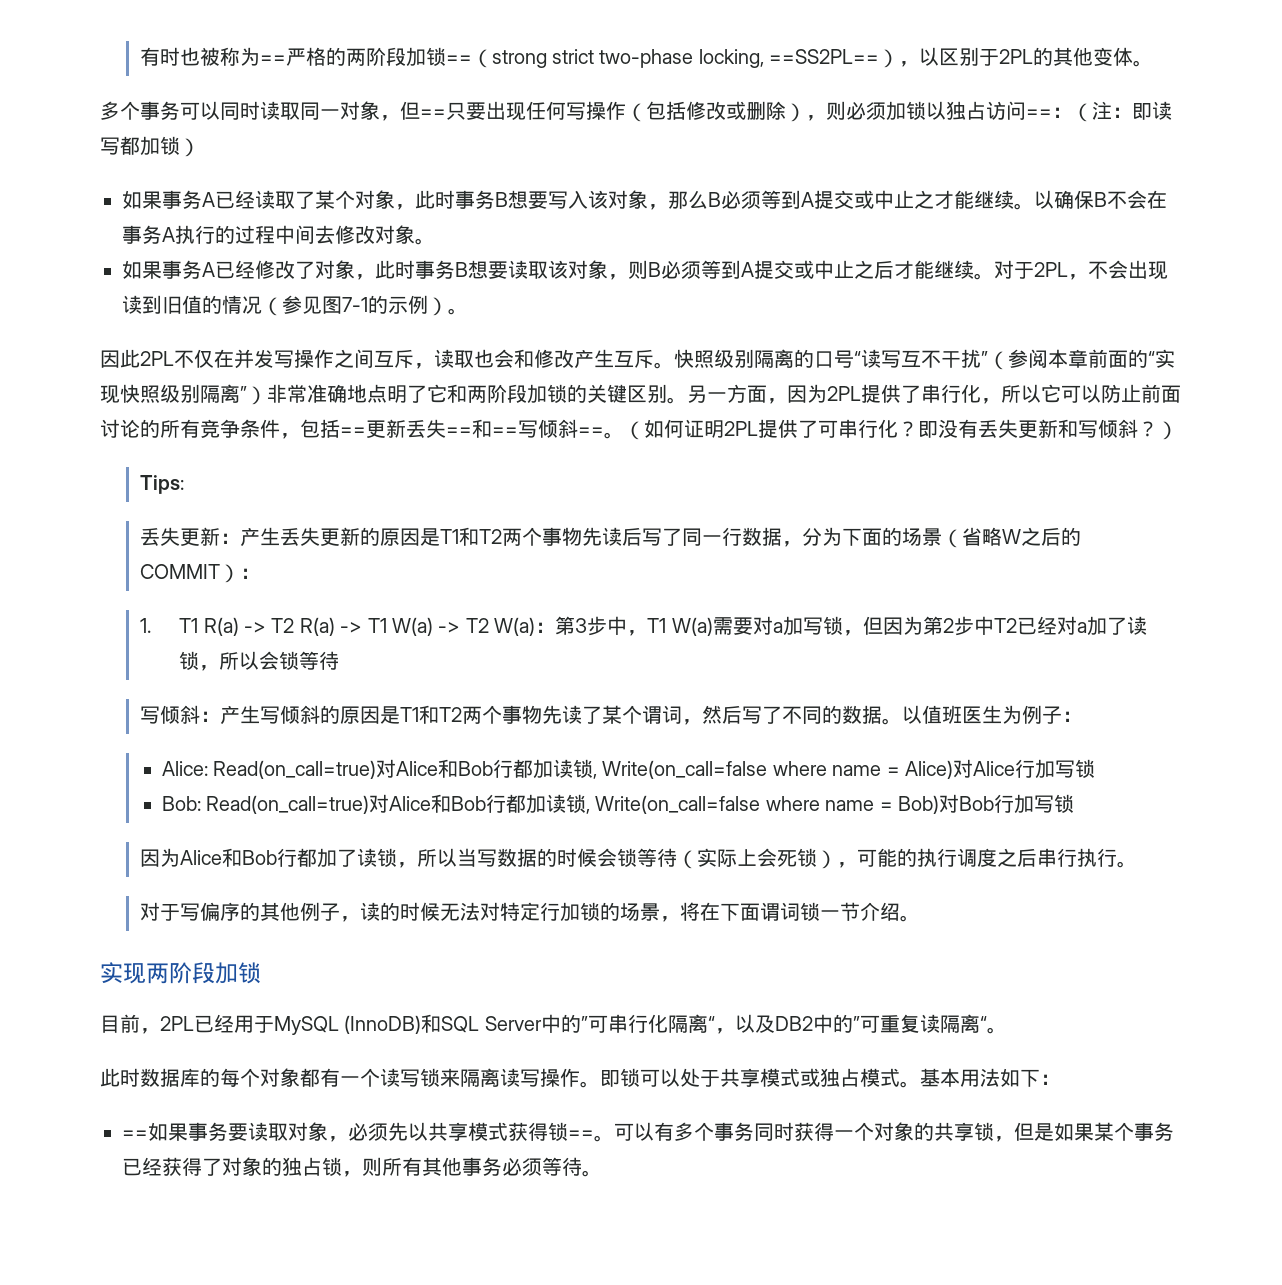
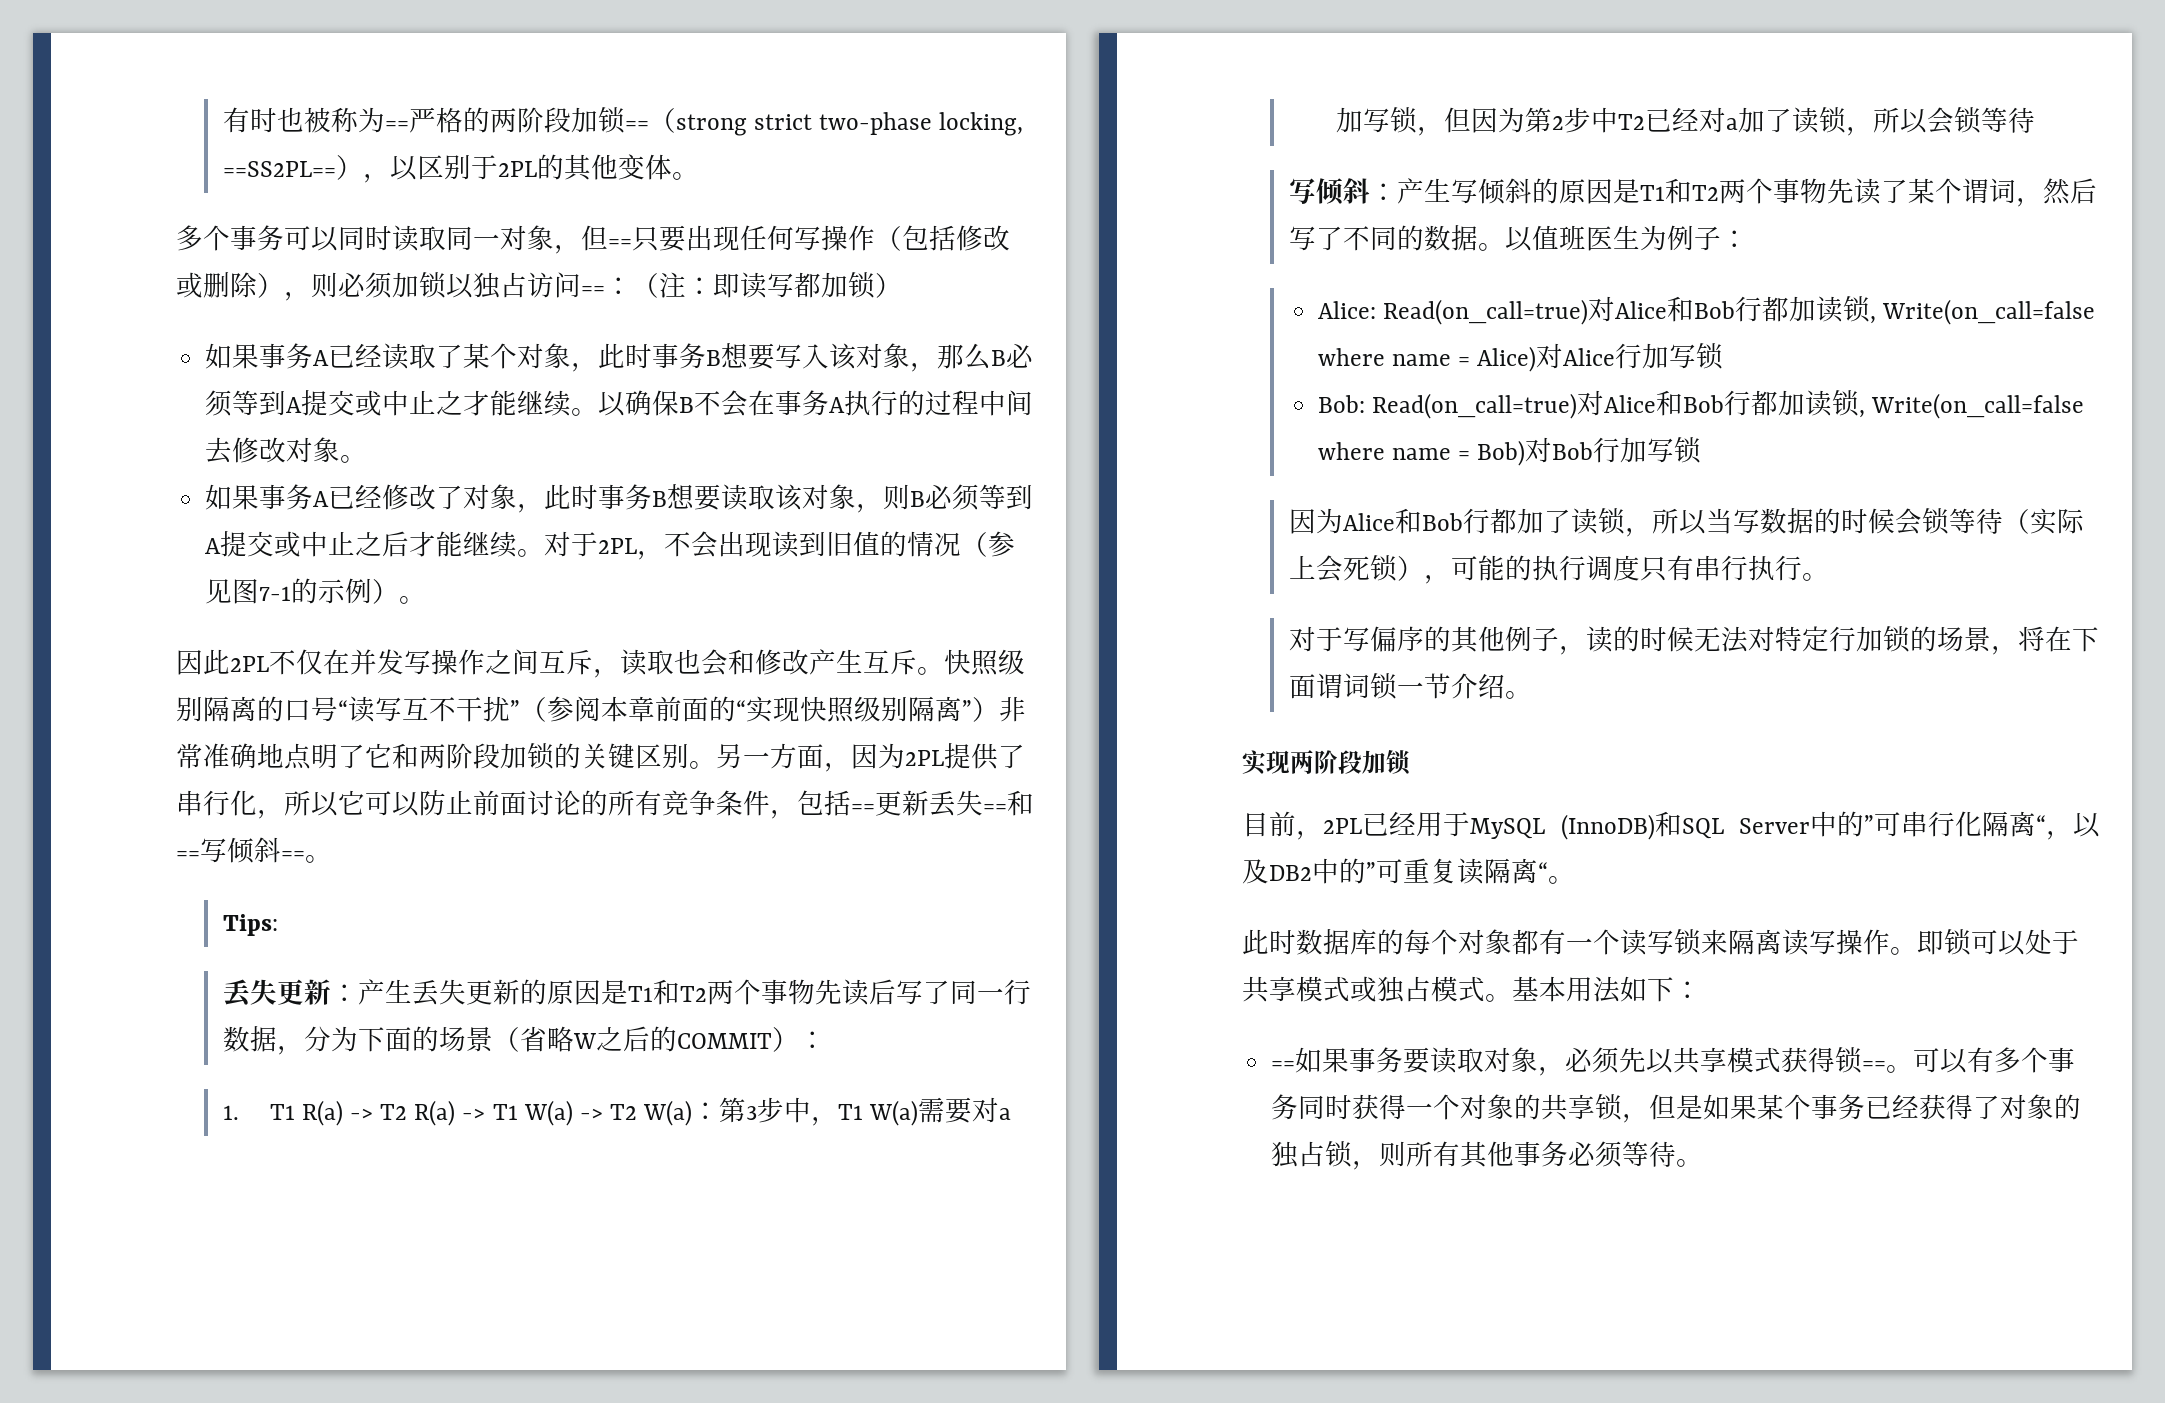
[624,419,1178,440] （如何证明2PL提供了可串行化？即没有丢失更新和写倾斜？） -> (332, 859) none
[996,848,1037,867] 之后 -> [1639,555,1694,582] 只有

